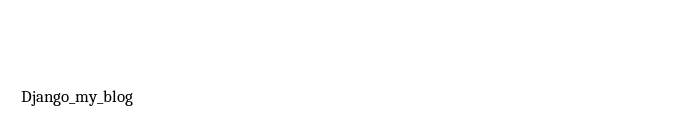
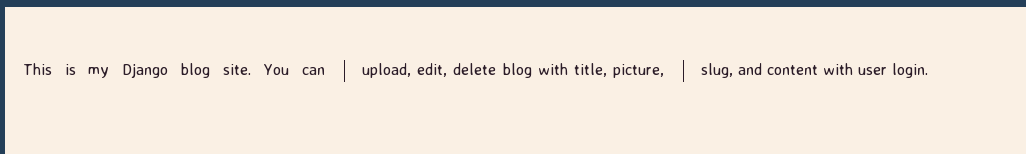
[21,90,133,106] Django_my_blog -> [23,63,928,78] This is my Django blog site. You can upload, edit, delete blog with title, picture, slug, and content with user login.

